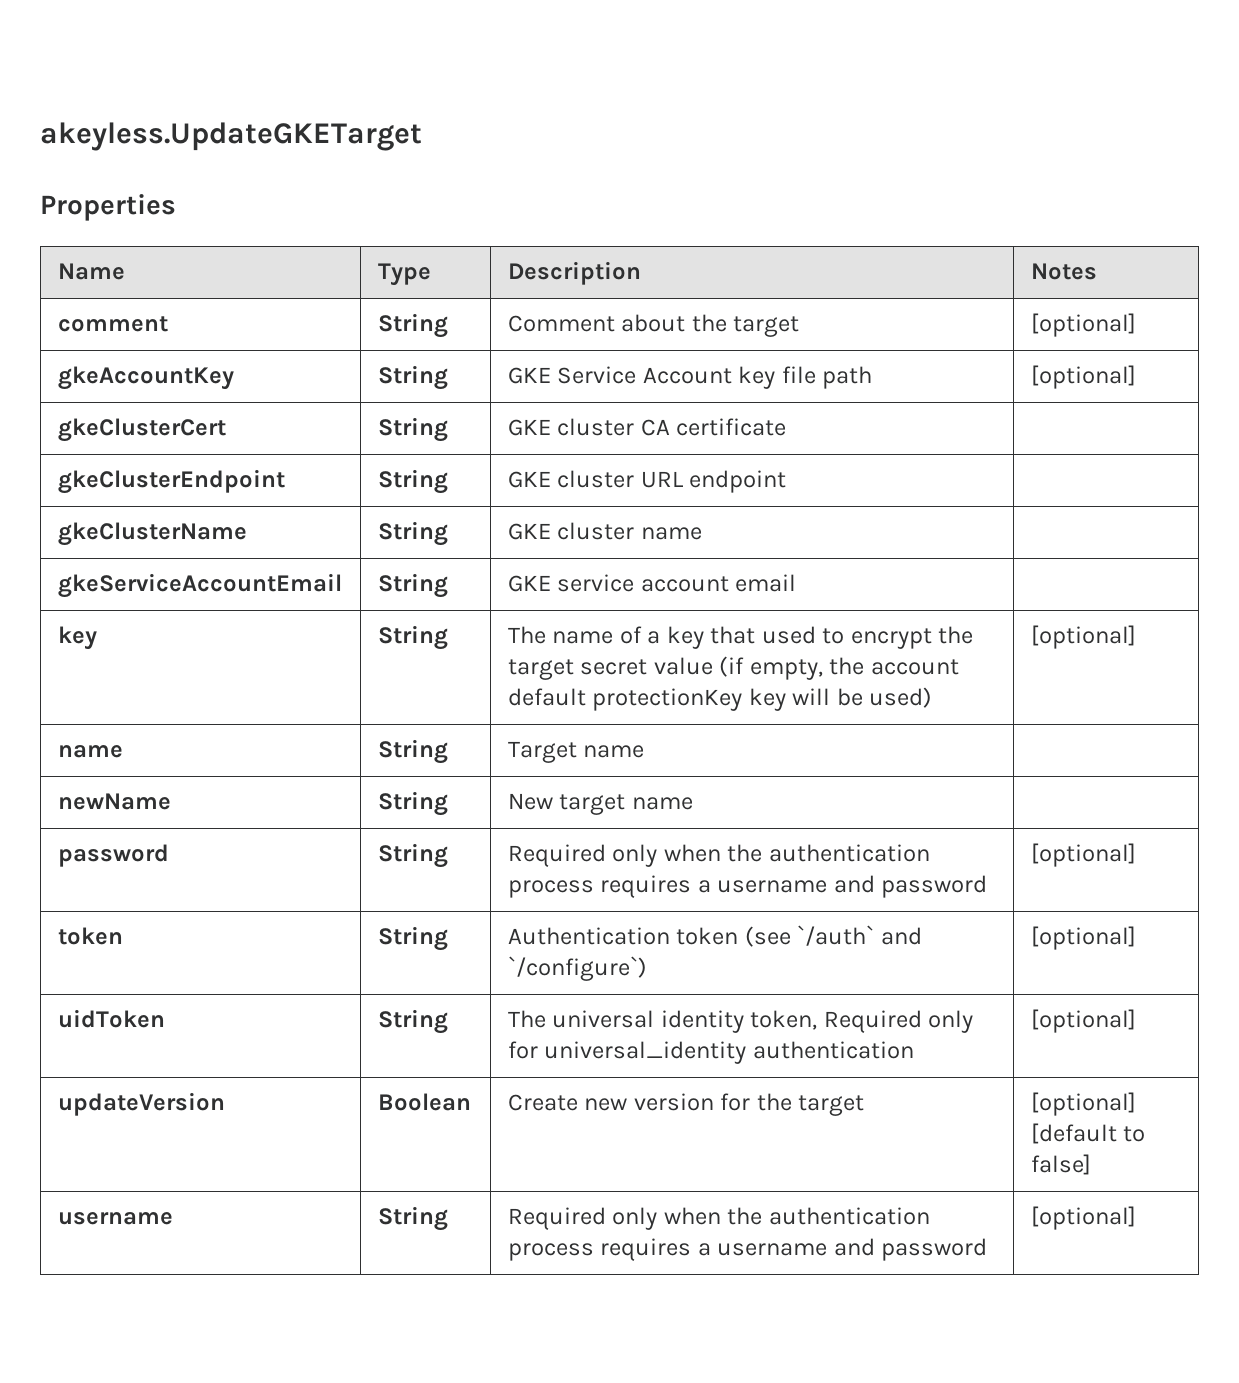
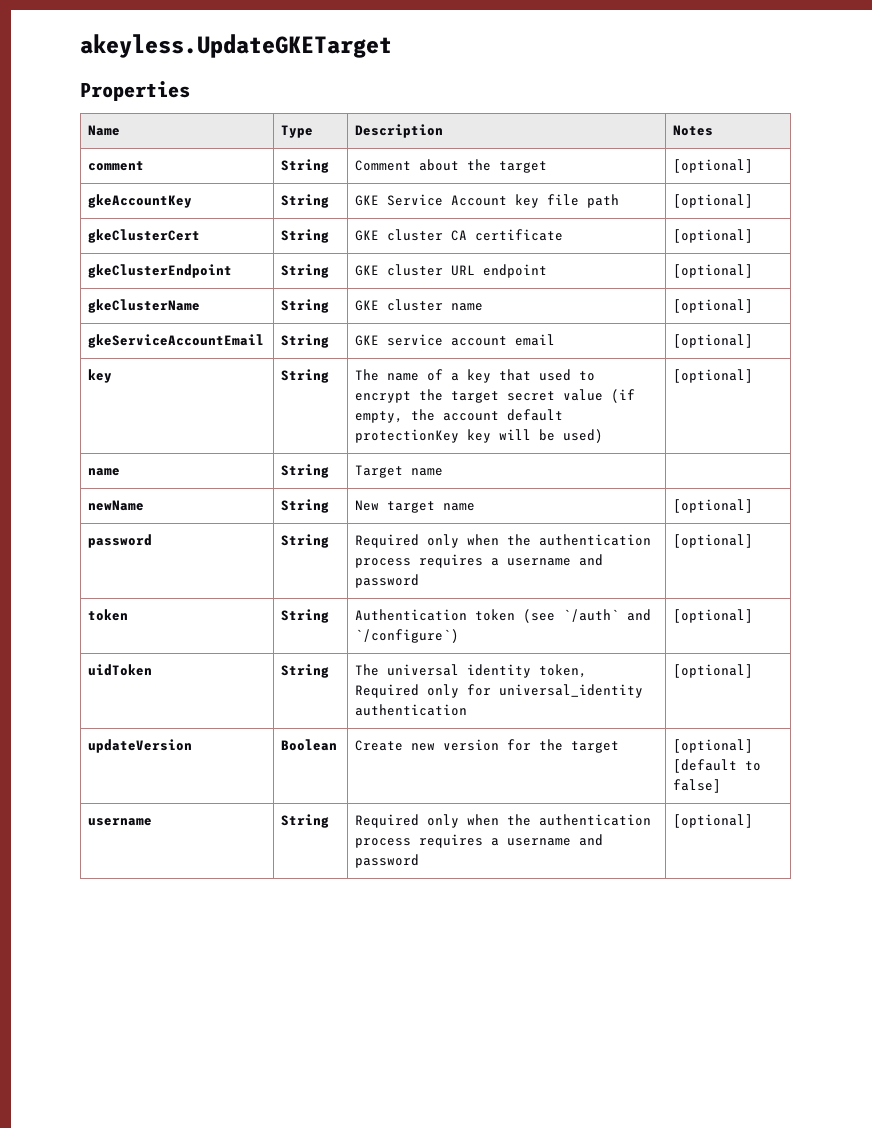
(787, 427) none -> [673,229,754,243] [optional]
(787, 481) none -> [673,264,754,278] [optional]
(702, 533) none -> [673,299,754,313] [optional]
(797, 583) none -> [673,334,754,348] [optional]
(693, 803) none -> [673,499,754,513] [optional]

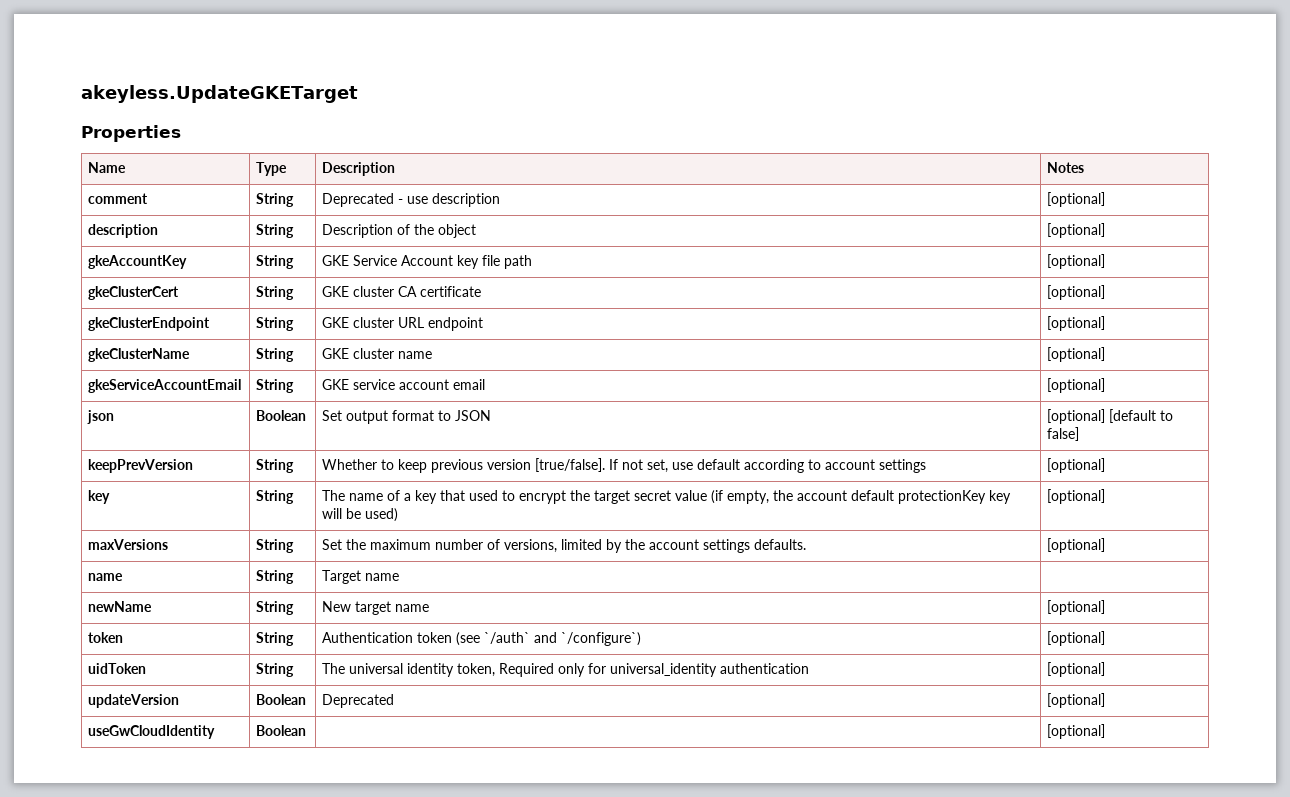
[355,159,548,173] Comment about the target -> [322,193,501,207] [1047,192,1106,207] [88,224,159,238] [256,224,295,238] [322,224,477,238] Deprecated - use description | [optional] // description | String | Description of the object
(754, 341) none -> [87,410,115,424] [256,410,307,421] [322,410,492,424] [1047,409,1174,424] [1047,427,1080,441] [88,459,194,473] [256,459,295,473] [322,458,927,473] [1047,458,1106,473] // json | Boolean | Set output format to JSON | [optional] [default to false] // keepPrevVersion | String | Whether to keep previous version [true/false]. If not set, use default according to account settings | [optional]
(754, 376) none -> [88,539,169,550] [256,539,295,553] [322,539,807,553] [1047,538,1106,553] // maxVersions | String | Set the maximum number of versions, limited by the account settings defaults. | [optional]
[88,534,153,548] [281,534,330,548] [355,534,652,548] [355,554,604,568] [355,574,420,588] [673,534,754,548] // password | String | Required only when the authentication process requires a username and password | [optional] -> (1106, 607) none
[355,739,620,753] [673,739,754,753] [673,759,762,773] [673,779,722,793] [88,818,153,826] [281,814,330,828] [355,814,652,828] [355,834,604,848] [355,854,420,868] Create new version for the target | [optional] [default to false] // username | String | Required only when the authentication process requires a username and password -> [322,694,395,708] [1047,693,1106,708] [88,725,216,739] [256,725,307,736] Deprecated | [optional] // useGwCloudIdentity | Boolean |

